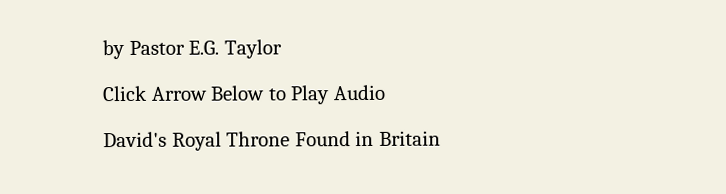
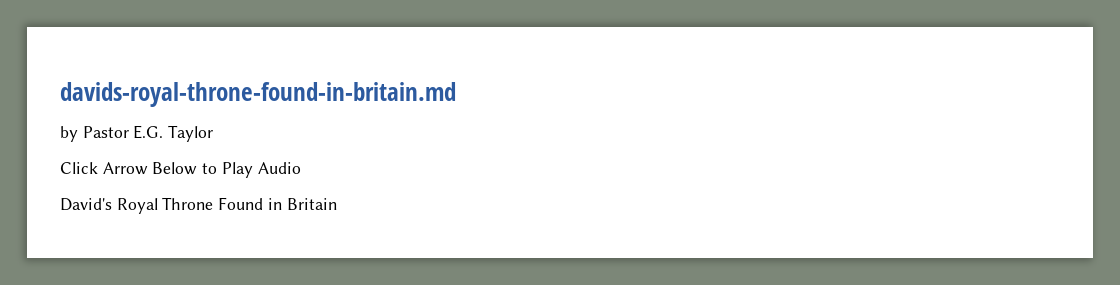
(102, 49) none -> [60,82,456,107] davids-royal-throne-found-in-britain.md //

